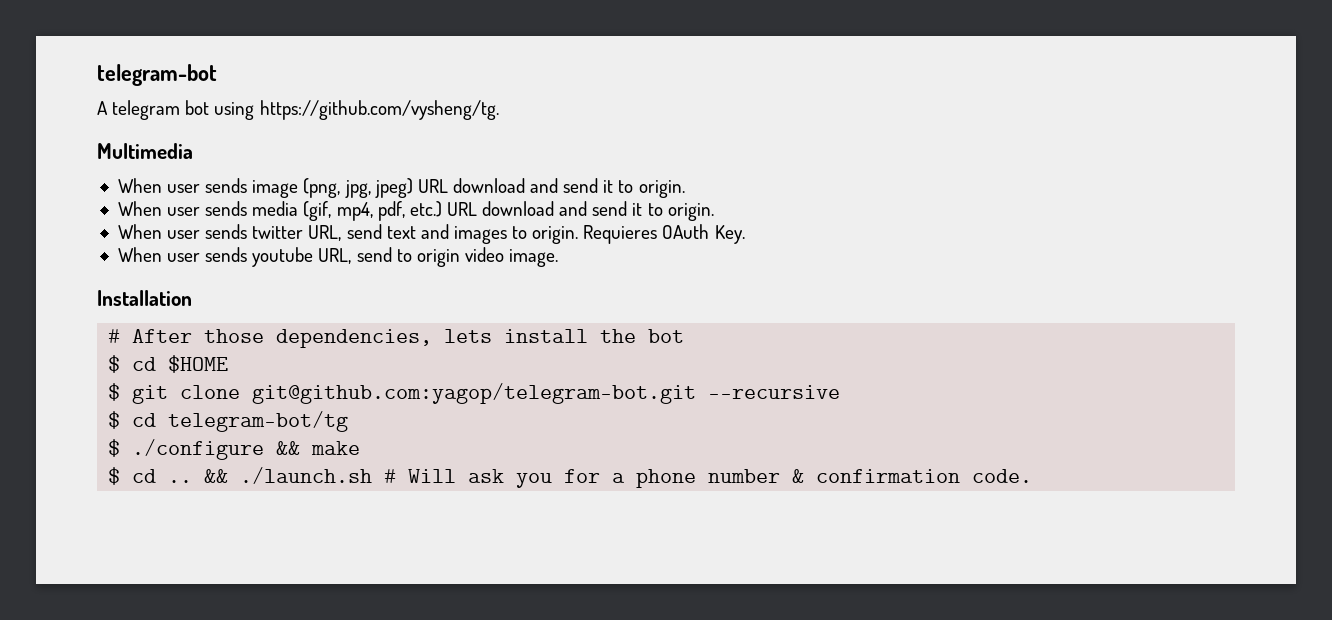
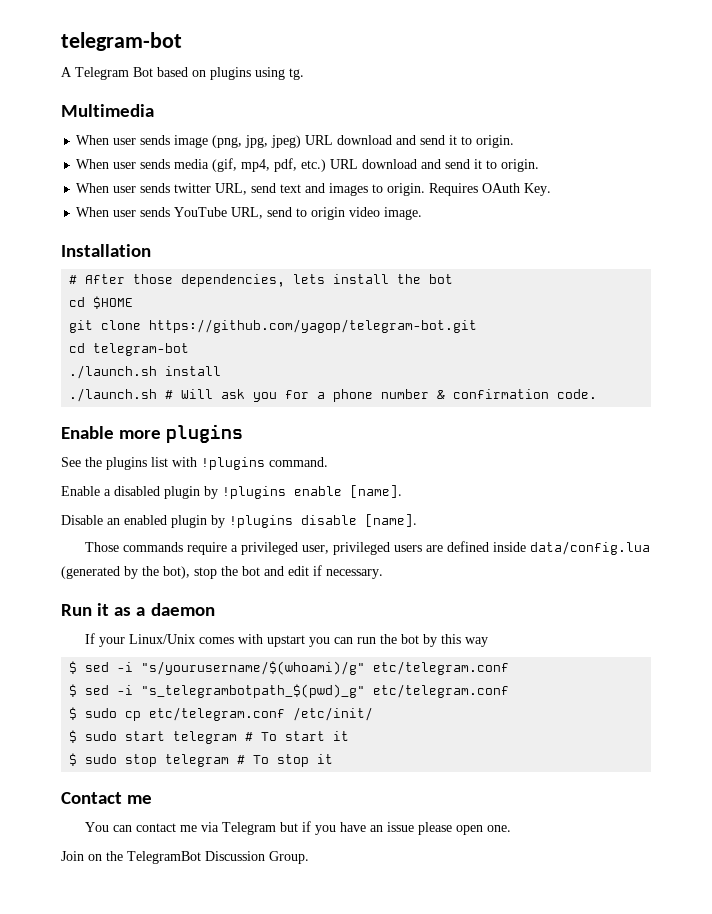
[112,100,500,120] telegram bot using https://github.com/vysheng/tg. -> [75,67,304,80] Telegram Bot based on plugins using tg.
[583,225,658,244] Requieres -> [429,183,479,196] Requires
[252,247,314,267] youtube -> [174,207,228,217] YouTube
[108,355,121,373] $ -> (454, 279) none
[108,383,121,401] $ -> (134, 302) none
[252,383,841,404] [108,411,349,432] [108,439,361,460] [108,467,229,485] git@github.com:yagop/telegram-bot.git --recursive // $ cd telegram-bot/tg // $ ./configure && make // $ cd .. && -> [149,319,478,333] [69,343,190,356] [69,365,222,379] https://github.com/yagop/telegram-bot.git // cd telegram-bot // ./launch.sh install //
(1033, 476) none -> [61,424,244,443] [61,457,328,470] [61,485,402,499] [61,514,417,528] [85,541,651,555] [61,565,383,579] [61,603,215,616] [85,633,489,647] [69,661,510,675] [69,684,510,698] [69,707,374,721] [69,730,350,744] [69,753,334,767] [61,792,153,804] [85,821,512,835] [61,851,309,864] // Enable more plugins // See the plugins list with !plugins command. // Enable a disabled plugin by !plugins enable [name]. // Disable an enabled plugin by !plugins disable [name]. // Those commands require a privileged user, privileged users are defined inside data/config.lua (generated by the bot), stop the bot and edit if necessary. // Run it as a daemon // If your Linux/Unix comes with upstart you can run the bot by this way // $ sed -i "s/yourusername/$(whoami)/g" etc/telegram.conf // $ sed -i "s_telegrambotpath_$(pwd)_g" etc/telegram.conf // $ sudo cp etc/telegram.conf /etc/init/ // $ sudo start telegram # To start it // $ sudo stop telegram # To stop it // Contact me // You can contact me via Telegram but if you have an issue please open one. // Join on the TelegramBot Discussion Group.

